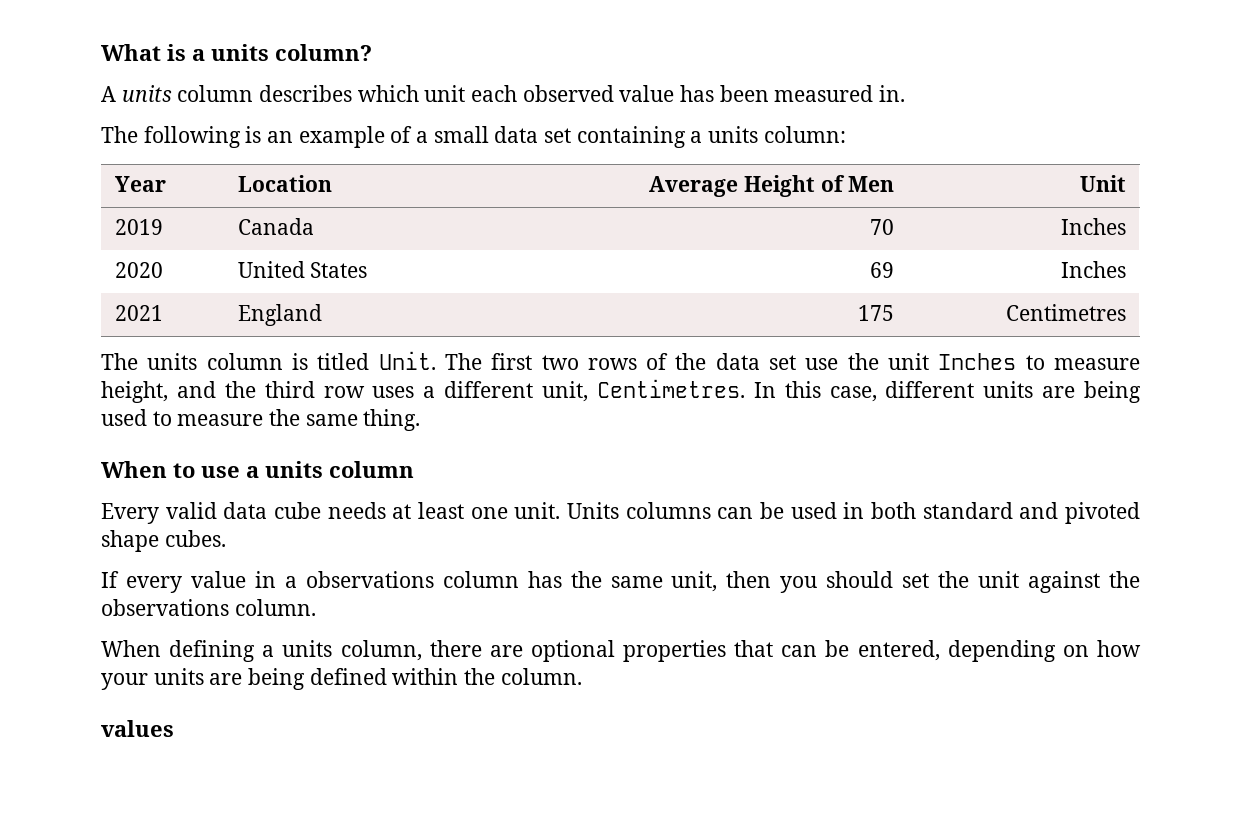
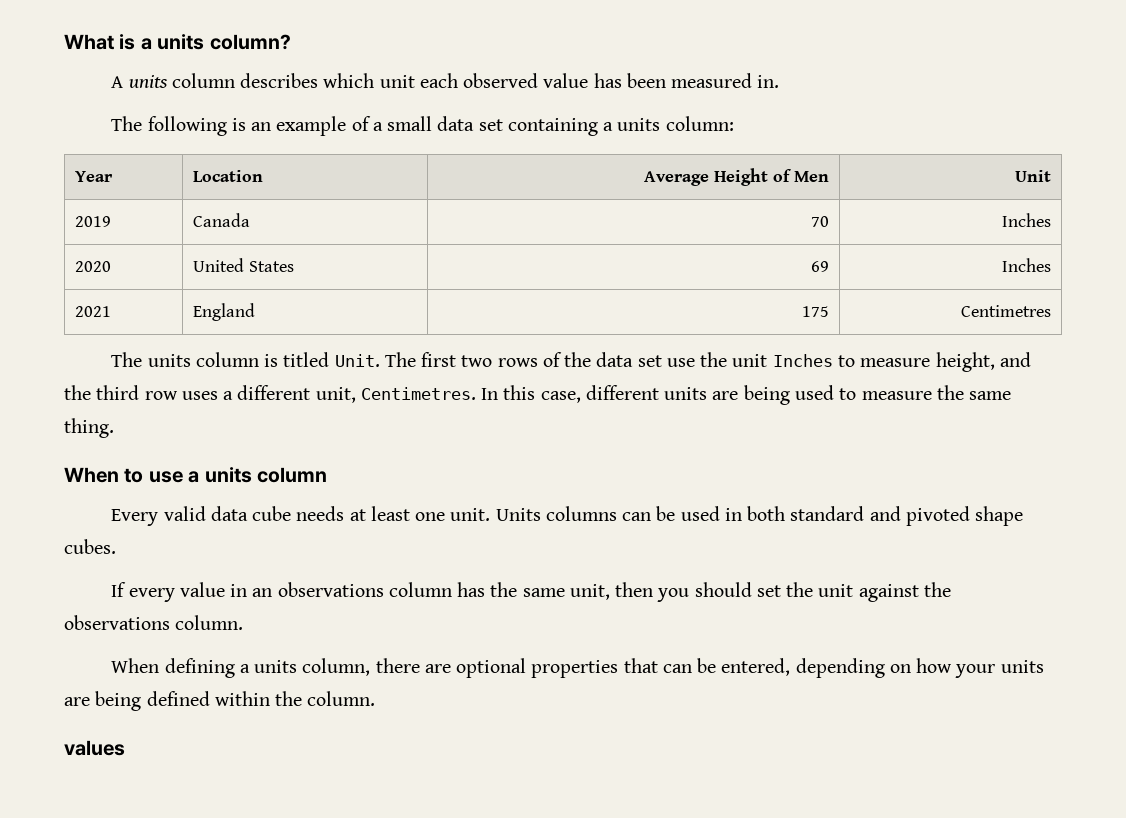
[284,576,297,588] a -> [252,588,273,597] an

